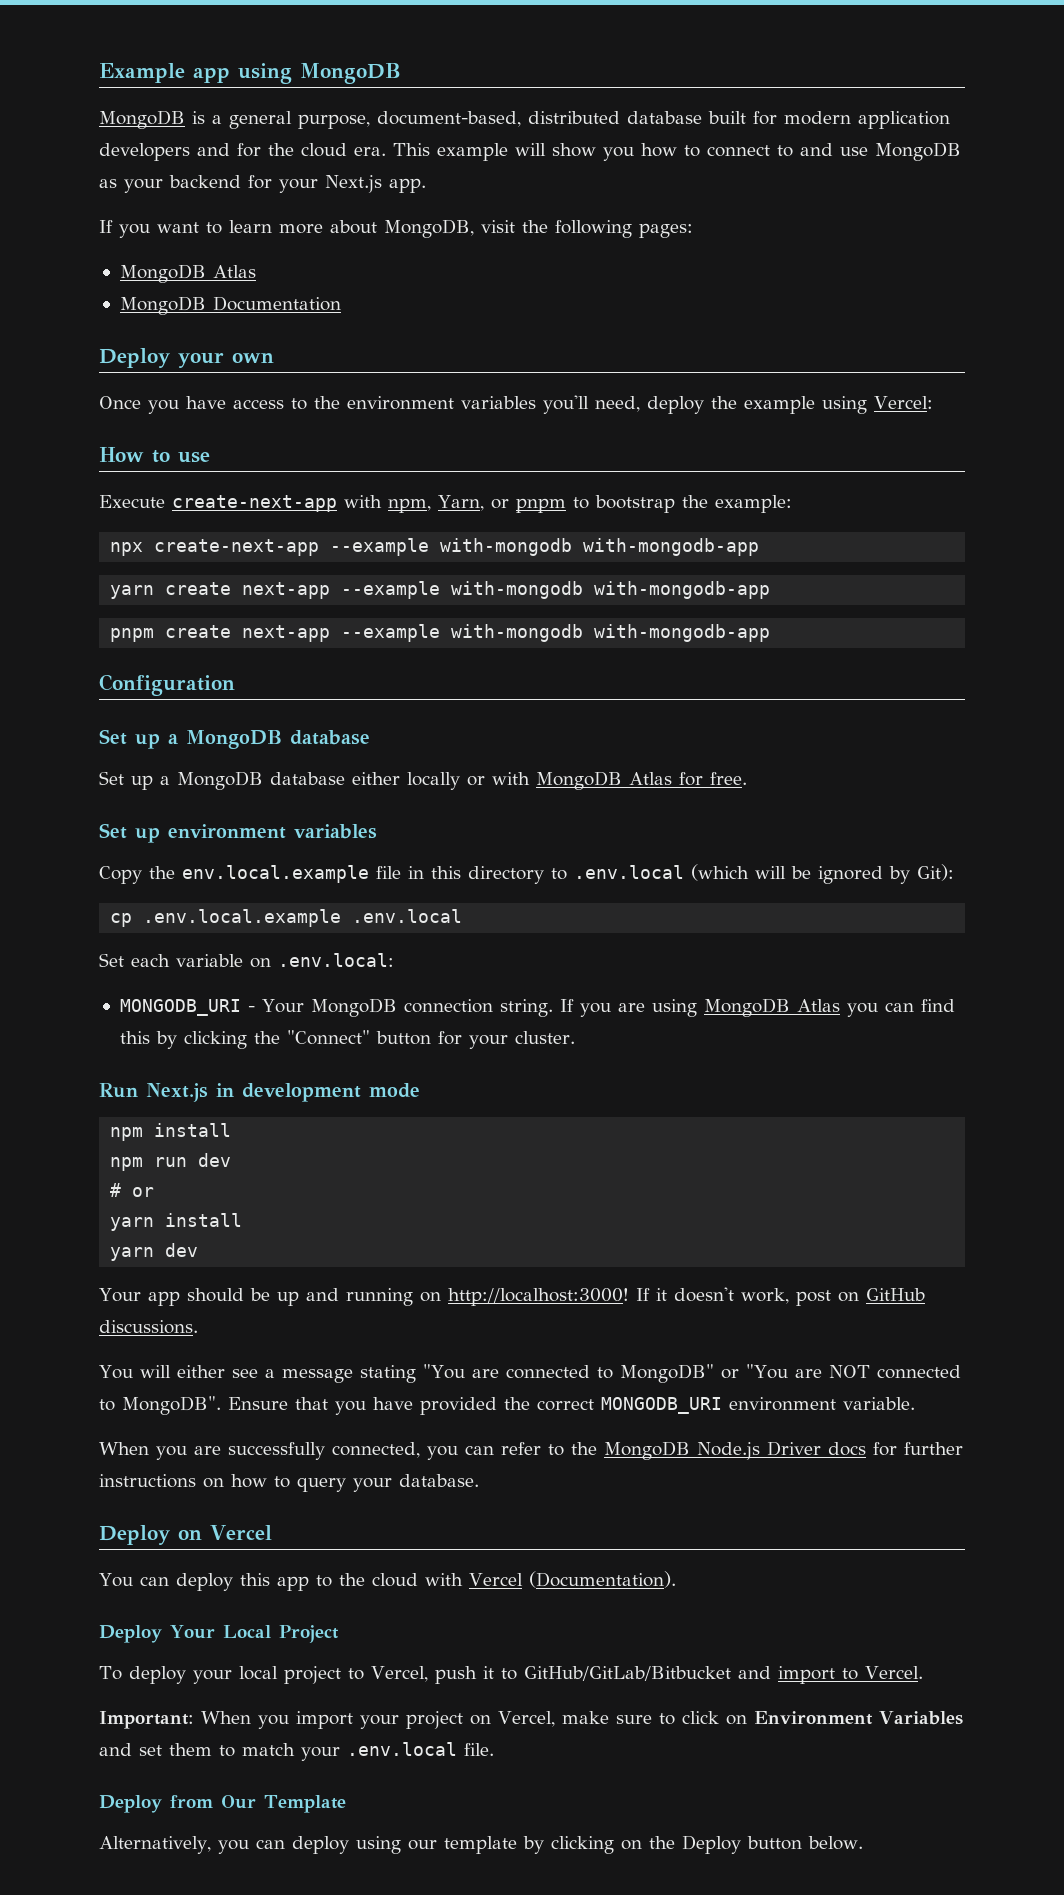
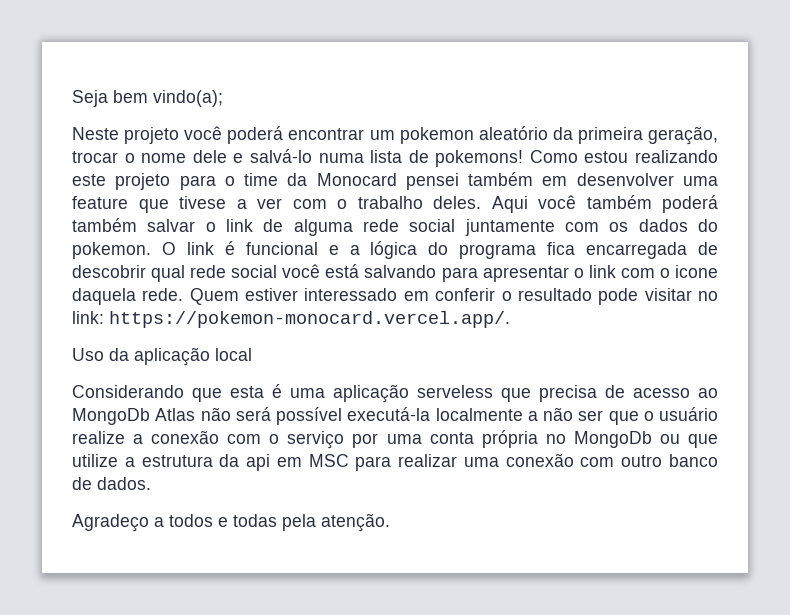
[99,63,401,84] [99,110,950,129] [99,142,961,161] [99,175,426,193] [99,219,693,238] [119,264,256,283] [119,296,341,315] [99,348,274,368] [99,395,933,414] [99,447,210,463] [99,495,792,513] [110,538,760,556] [110,581,771,599] [110,624,771,642] [99,674,235,696] [99,729,370,749] [99,771,747,790] [99,823,377,843] [99,864,954,884] [110,909,463,927] [99,953,394,968] [119,998,955,1017] [119,1030,575,1049] [99,1083,420,1102] [110,1123,232,1141] [110,1153,232,1171] [110,1183,155,1197] [110,1213,243,1231] [110,1243,199,1261] [99,1287,925,1306] [99,1320,198,1334] [99,1364,961,1383] [99,1396,915,1415] [99,1441,963,1460] [99,1474,479,1492] [99,1525,272,1545] [99,1571,676,1591] [99,1625,339,1643] [99,1666,923,1684] [99,1711,963,1729] [99,1742,494,1761] [99,1795,346,1813] [99,1835,863,1854] Example app using MongoDB // MongoDB is a general purpose, document-based, distributed database built for modern application developers and for the cloud era. This example will show you how to connect to and use MongoDB as your backend for your Next.js app. // If you want to learn more about MongoDB, visit the following pages: // MongoDB Atlas // MongoDB Documentation // Deploy your own // Once you have access to the environment variables you'll need, deploy the example using Vercel: // How to use // Execute create-next-app with npm, Yarn, or pnpm to bootstrap the example: // npx create-next-app --example with-mongodb with-mongodb-app // yarn create next-app --example with-mongodb with-mongodb-app // pnpm create next-app --example with-mongodb with-mongodb-app // Configuration // Set up a MongoDB database // Set up a MongoDB database either locally or with MongoDB Atlas for free. // Set up environment variables // Copy the env.local.example file in this directory to .env.local (which will be ignored by Git): // cp .env.local.example .env.local // Set each variable on .env.local: // MONGODB_URI - Your MongoDB connection string. If you are using MongoDB Atlas you can find this by clicking the "Connect" button for your cluster. // Run Next.js in development mode // npm install // npm run dev // # or // yarn install // yarn dev // Your app should be up and running on http://localhost:3000! If it doesn't work, post on GitHub discussions. // You will either see a message stating "You are connected to MongoDB" or "You are NOT connected to MongoDB". Ensure that you have provided the correct MONGODB_URI environment variable. // When you are successfully connected, you can refer to the MongoDB Node.js Driver docs for further instructions on how to query your database. // Deploy on Vercel // You can deploy this app to the cloud with Vercel (Documentation). // Deploy Your Local Project // To deploy your local project to Vercel, push it to GitHub/GitLab/Bitbucket and import to Vercel. // Important: When you import your project on Vercel, make sure to click on Environment Variables and set them to match your .env.local file. // Deploy from Our Template // Alternatively, you can deploy using our template by clicking on the Deploy button below. -> [72,90,223,107] [72,126,719,145] [72,149,718,167] [72,172,718,190] [72,195,718,213] [72,218,719,236] [72,241,718,259] [72,264,719,282] [72,288,719,305] [72,311,510,328] [72,347,252,366] [72,384,718,403] [72,407,718,425] [72,430,719,449] [72,453,718,471] [72,477,151,490] [72,513,390,532] Seja bem vindo(a); // Neste projeto você poderá encontrar um pokemon aleatório da primeira geração, trocar o nome dele e salvá-lo numa lista de pokemons! Como estou realizando este projeto para o time da Monocard pensei também em desenvolver uma feature que tivese a ver com o trabalho deles. Aqui você também poderá também salvar o link de alguma rede social juntamente com os dados do pokemon. O link é funcional e a lógica do programa fica encarregada de descobrir qual rede social você está salvando para apresentar o link com o icone daquela rede. Quem estiver interessado em conferir o resultado pode visitar no link: https://pokemon-monocard.vercel.app/. // Uso da aplicação local // Considerando que esta é uma aplicação serveless que precisa de acesso ao MongoDb Atlas não será possível executá-la localmente a não ser que o usuário realize a conexão com o serviço por uma conta própria no MongoDb ou que utilize a estrutura da api em MSC para realizar uma conexão com outro banco de dados. // Agradeço a todos e todas pela atenção.

